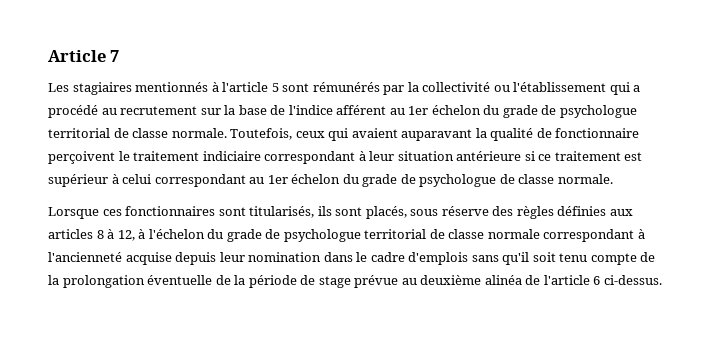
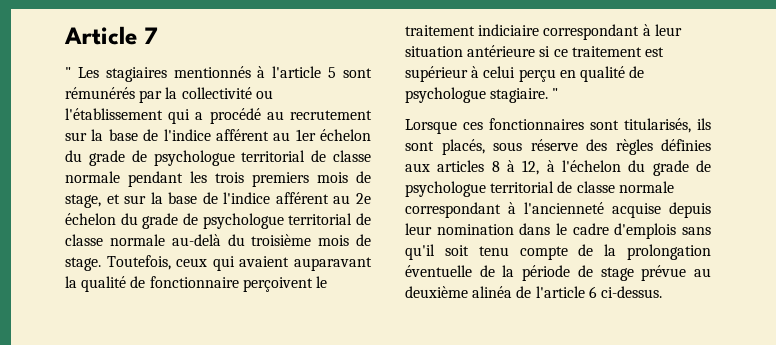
(120, 56) none -> [65,67,71,78] "
[171,128,227,138] normale. -> [65,171,371,187] [65,192,371,208] [65,213,371,229] [65,234,371,246] [65,257,101,271] normale pendant les trois premiers mois de stage, et sur la base de l'indice afférent au 2e échelon du grade de psychologue territorial de classe normale au-delà du troisième mois de stage.
[154,174,613,187] correspondant au 1er échelon du grade de psychologue de classe normale. -> [518,66,645,82] [405,87,559,103] perçu en qualité de psychologue stagiaire. "

